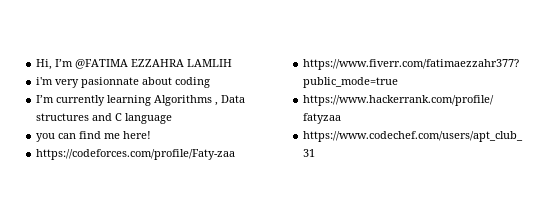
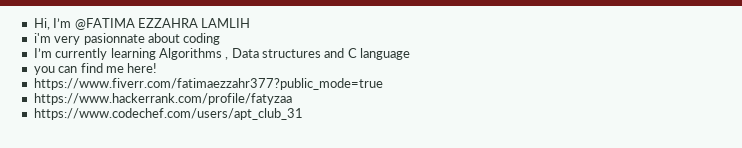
[36,149,236,160] // https://codeforces.com/profile/Faty-zaa -> (158, 68) none

